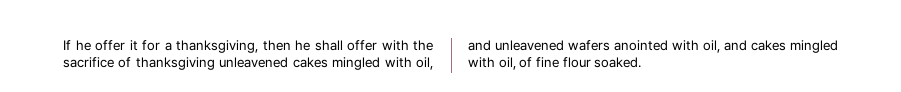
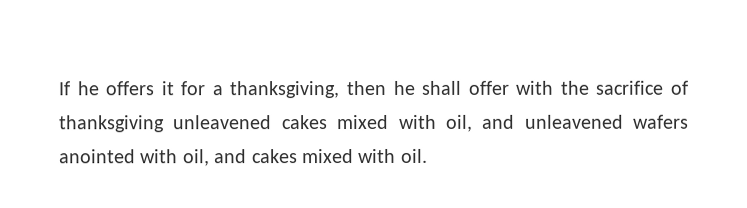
[95,40,125,51] offer -> [105,81,155,96] offers
[332,57,381,70] mingled -> [337,114,390,130] mixed
[790,40,838,53] [468,57,642,70] mingled with oil, of fine flour soaked. -> [302,148,428,164] mixed with oil.

